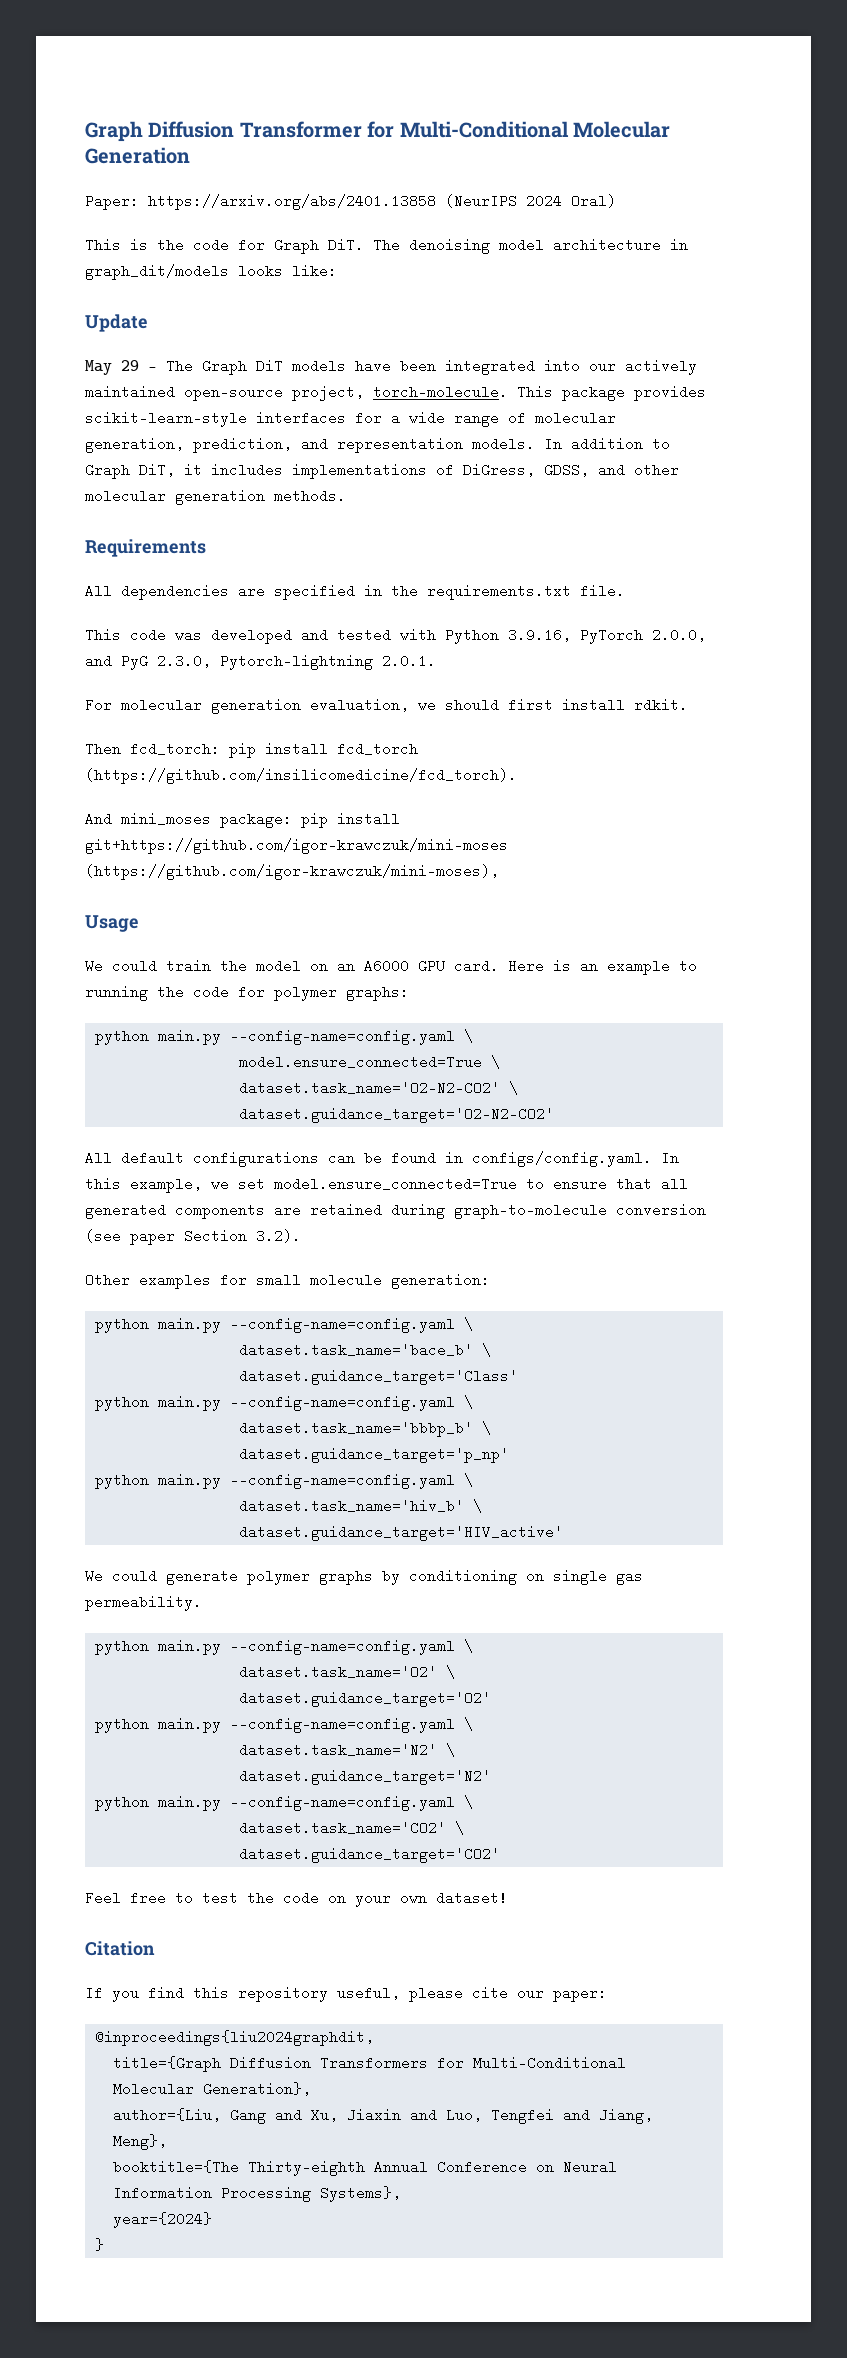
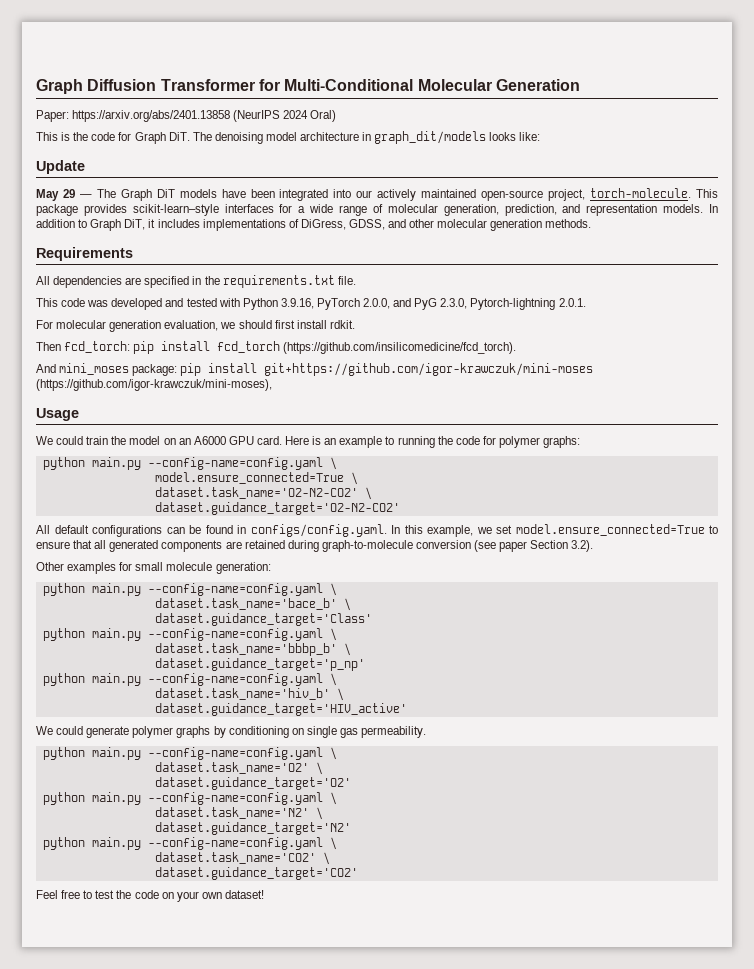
[85,1941,155,1956] [85,1986,607,2002] [95,2030,375,2046] [113,2056,627,2072] [113,2082,312,2096] [113,2108,654,2124] [113,2134,168,2150] [113,2160,618,2176] [113,2186,402,2202] [113,2212,213,2228] [95,2238,105,2251] // Citation // If you find this repository useful, please cite our paper: // @inproceedings{liu2024graphdit, // title={Graph Diffusion Transformers for Multi-Conditional Molecular Generation}, // author={Liu, Gang and Xu, Jiaxin and Luo, Tengfei and Jiang, Meng}, // booktitle={The Thirty-eighth Annual Conference on Neural Information Processing Systems}, // year={2024} // } -> (264, 894) none

